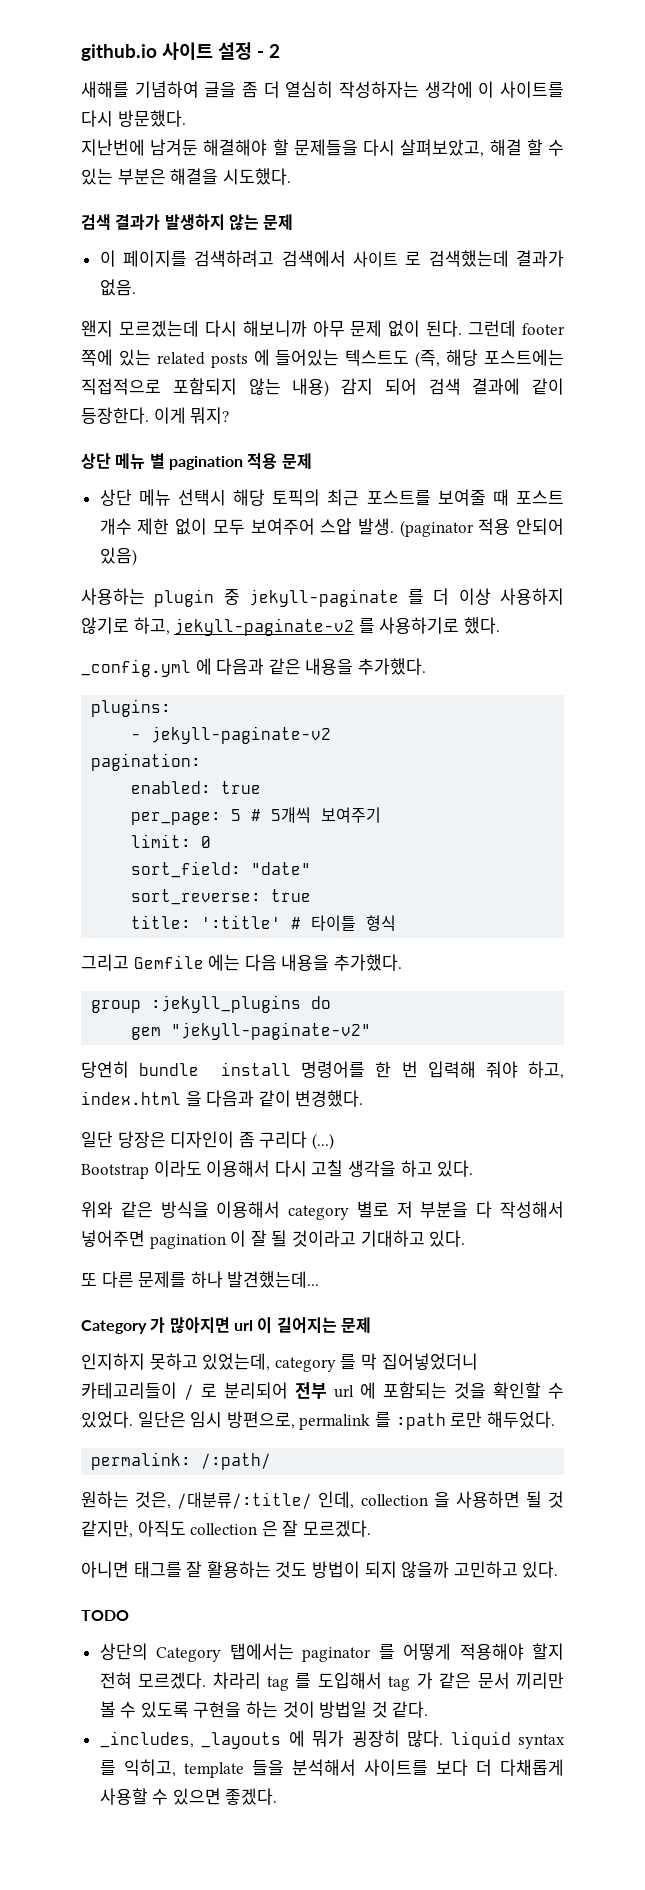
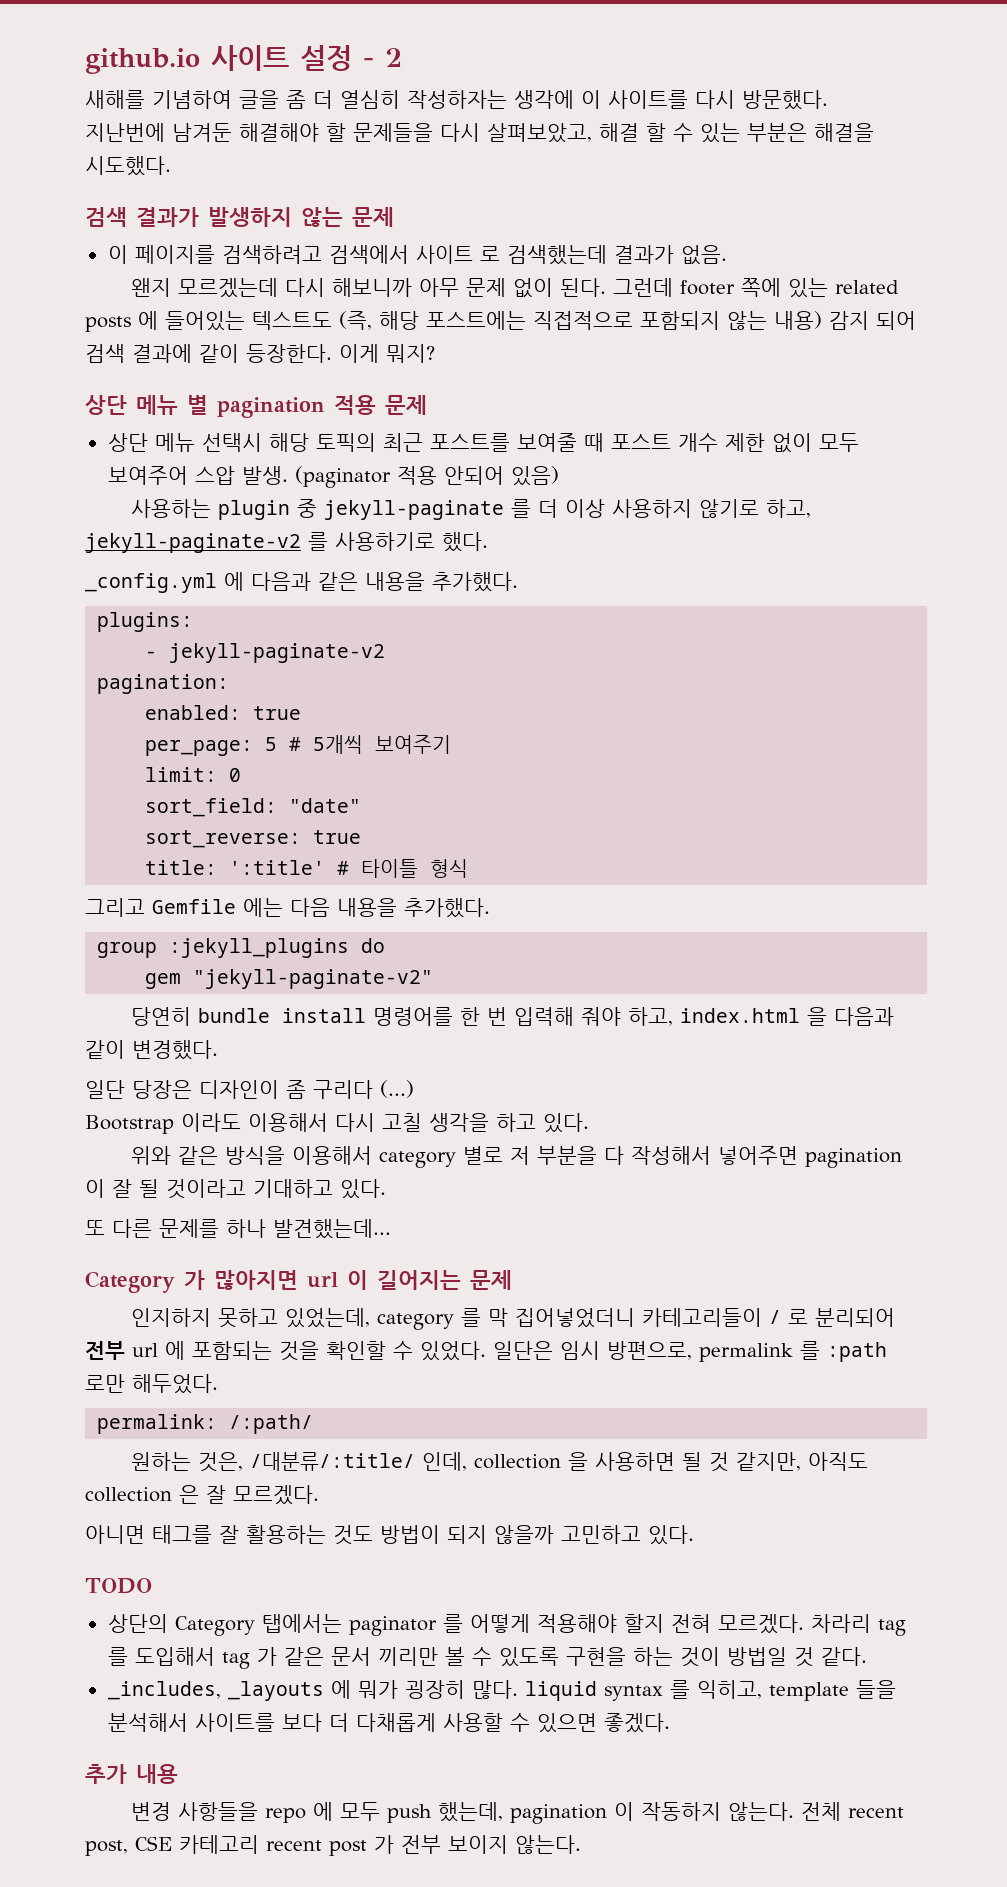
(278, 1796) none -> [85,1764,178,1784] [131,1802,905,1824] [85,1835,581,1856] // 추가 내용 // 변경 사항들을 repo 에 모두 push 했는데, pagination 이 작동하지 않는다. 전체 recent post, CSE 카테고리 recent post 가 전부 보이지 않는다.

